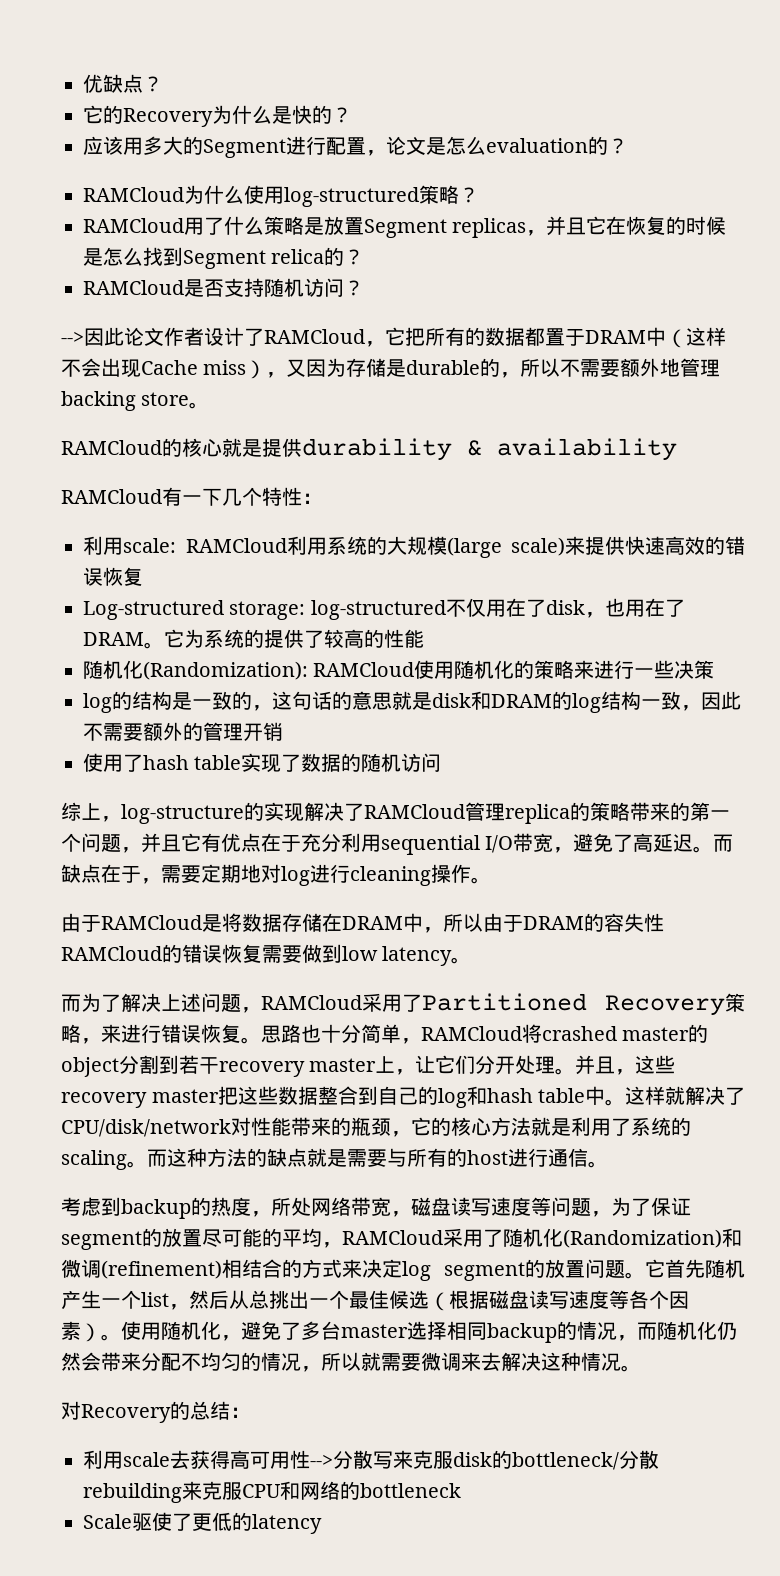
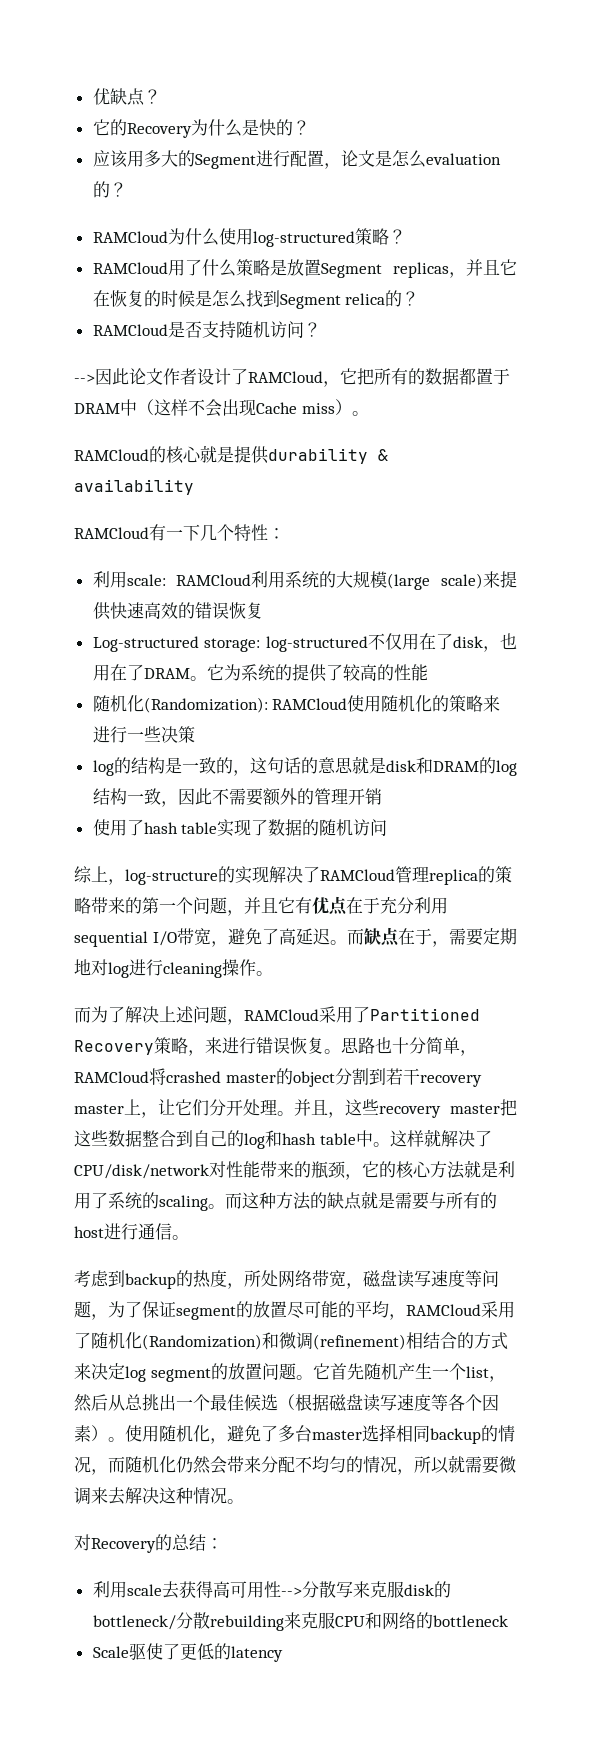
[266,358,721,378] [61,391,190,411] ，又因为存储是durable的，所以不需要额外地管理backing store -> (352, 407) none
[61,913,664,933] [61,944,472,966] // 由于RAMCloud是将数据存储在DRAM中，所以由于DRAM的容失性RAMCloud的错误恢复需要做到low latency。 -> (273, 973) none

